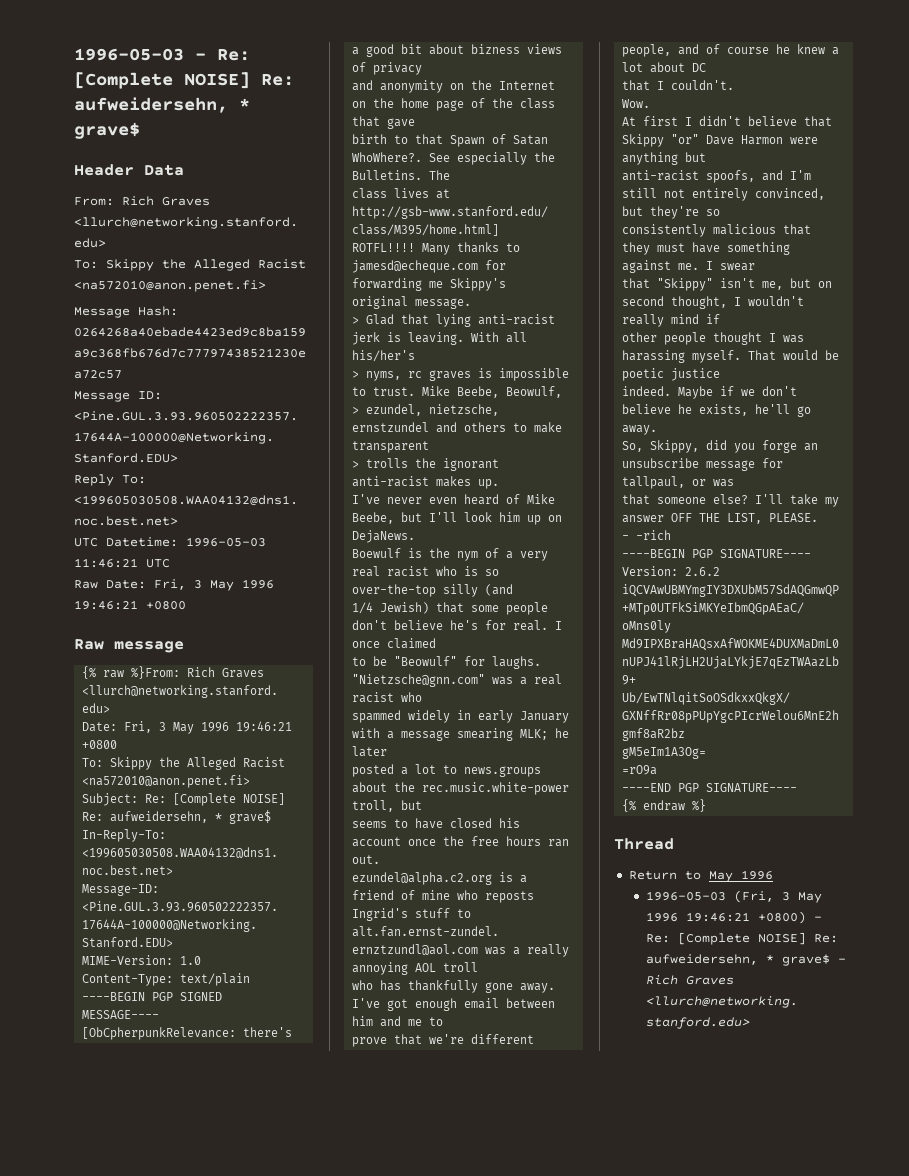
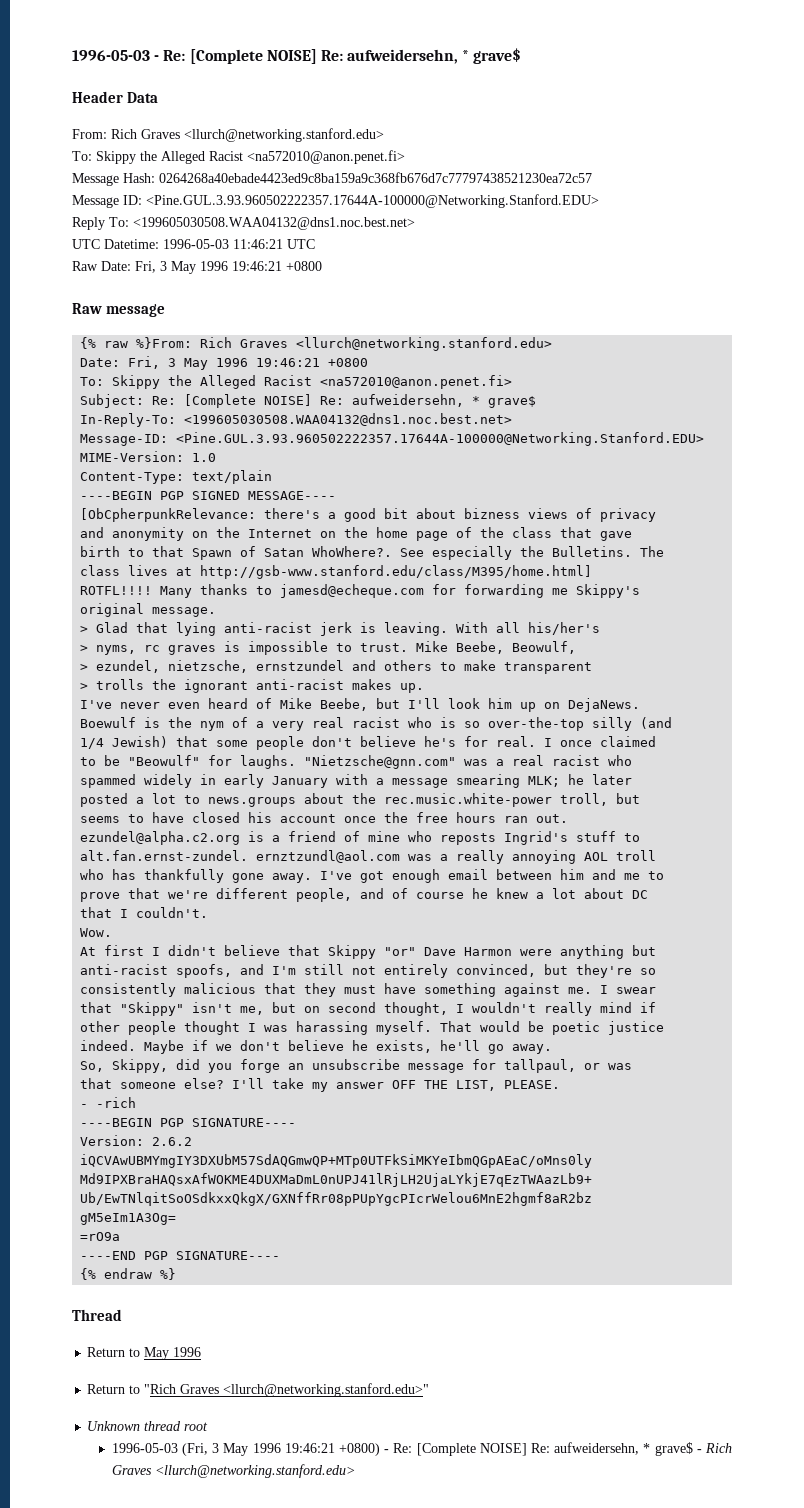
(773, 875) none -> [87,1383,430,1397] [87,1421,209,1431] // Return to "Rich Graves <llurch@networking.stanford.edu>" // Unknown thread root

